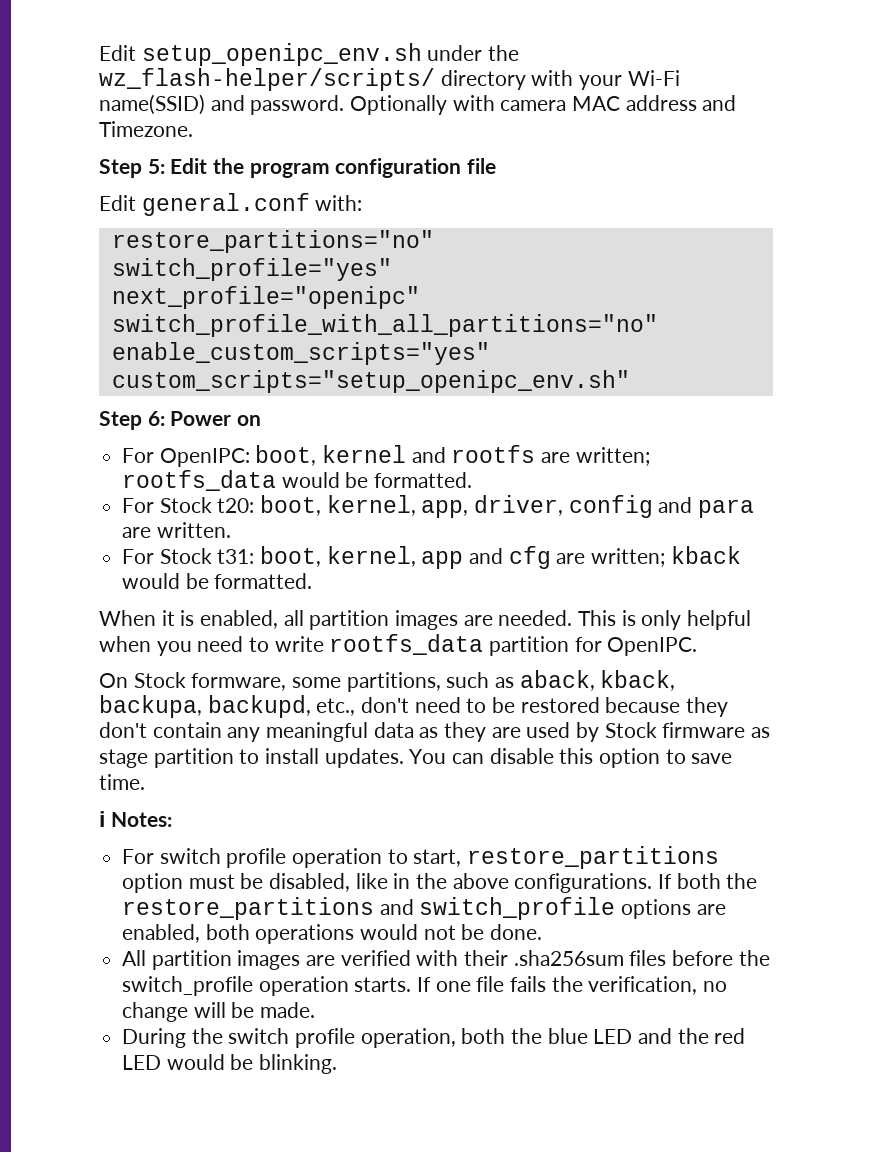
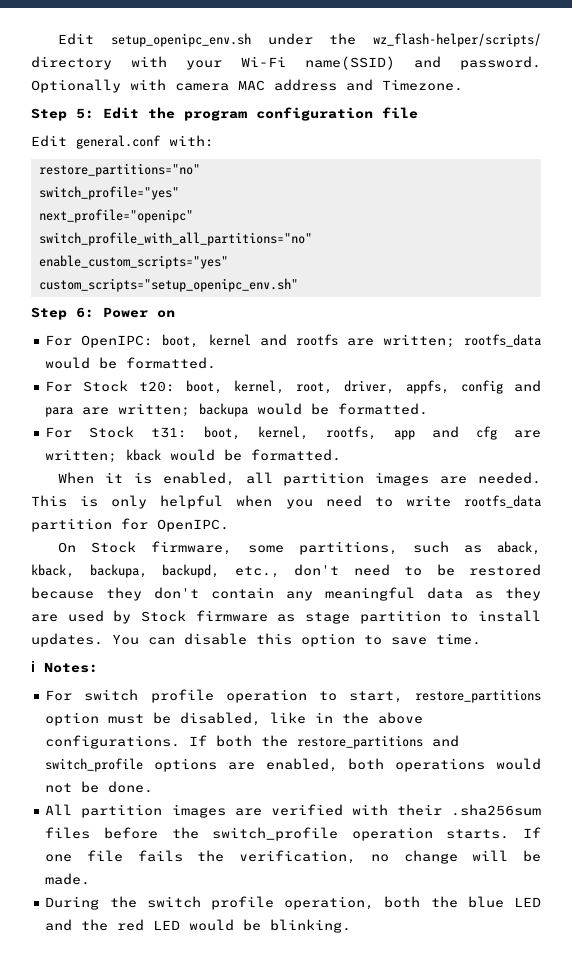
[421,495,564,518] app, driver, -> [296,380,451,394] root, driver, appfs,
[156,522,231,538] written. -> [118,403,429,417] written; backupa would be formatted.
(416, 556) none -> [326,426,378,440] rootfs,
[191,673,287,691] formware, -> [151,541,233,555] firmware,

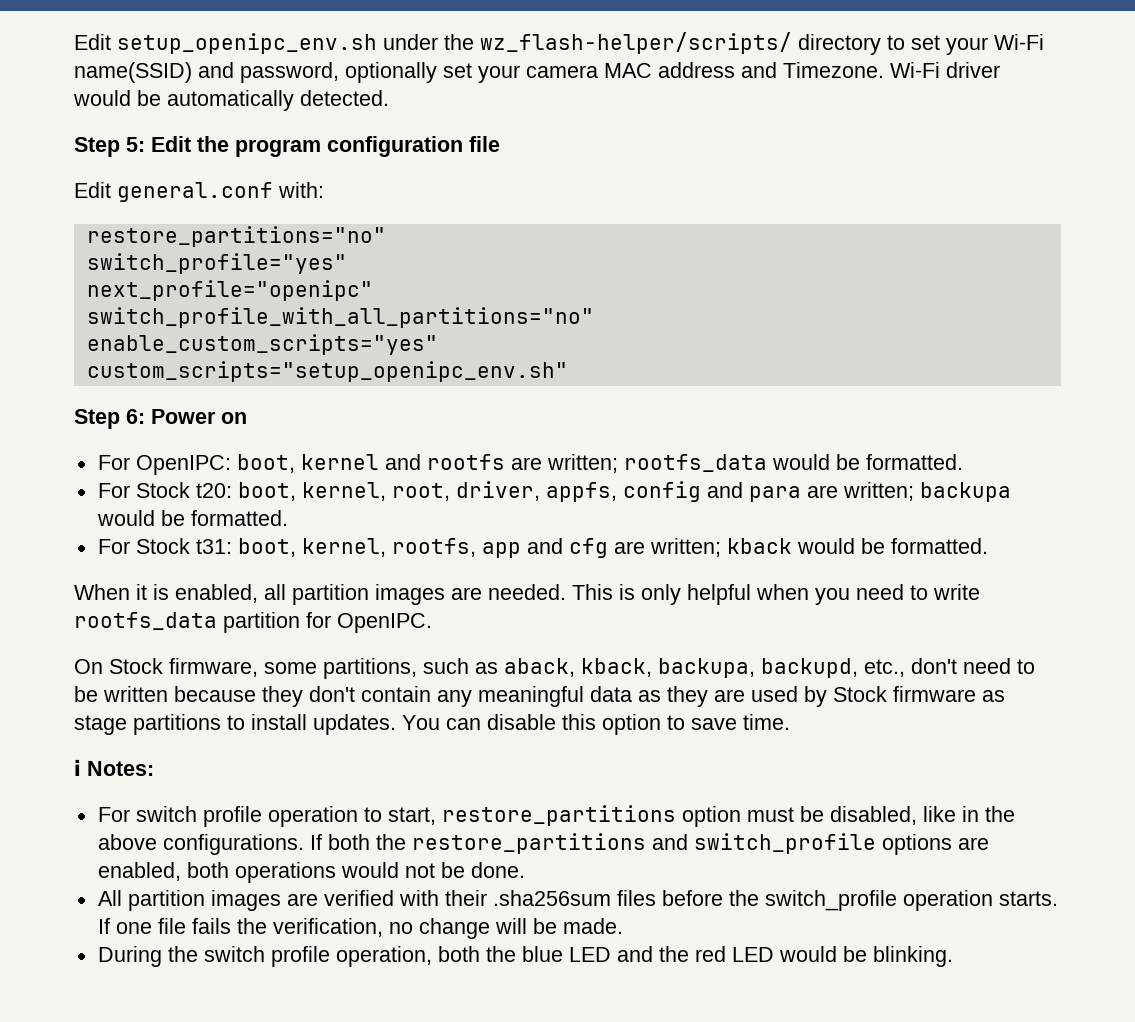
[131,56,167,67] with -> [887,35,940,50] to set
[460,56,541,70] [31,79,166,93] password. Optionally with -> [240,62,520,83] password, optionally set your
(463, 85) none -> [890,62,1000,78] [73,90,389,111] Wi-Fi driver would be automatically detected.
[469,564,541,576] restored -> [103,686,168,702] written
[359,610,441,624] partition -> [133,714,221,735] partitions

